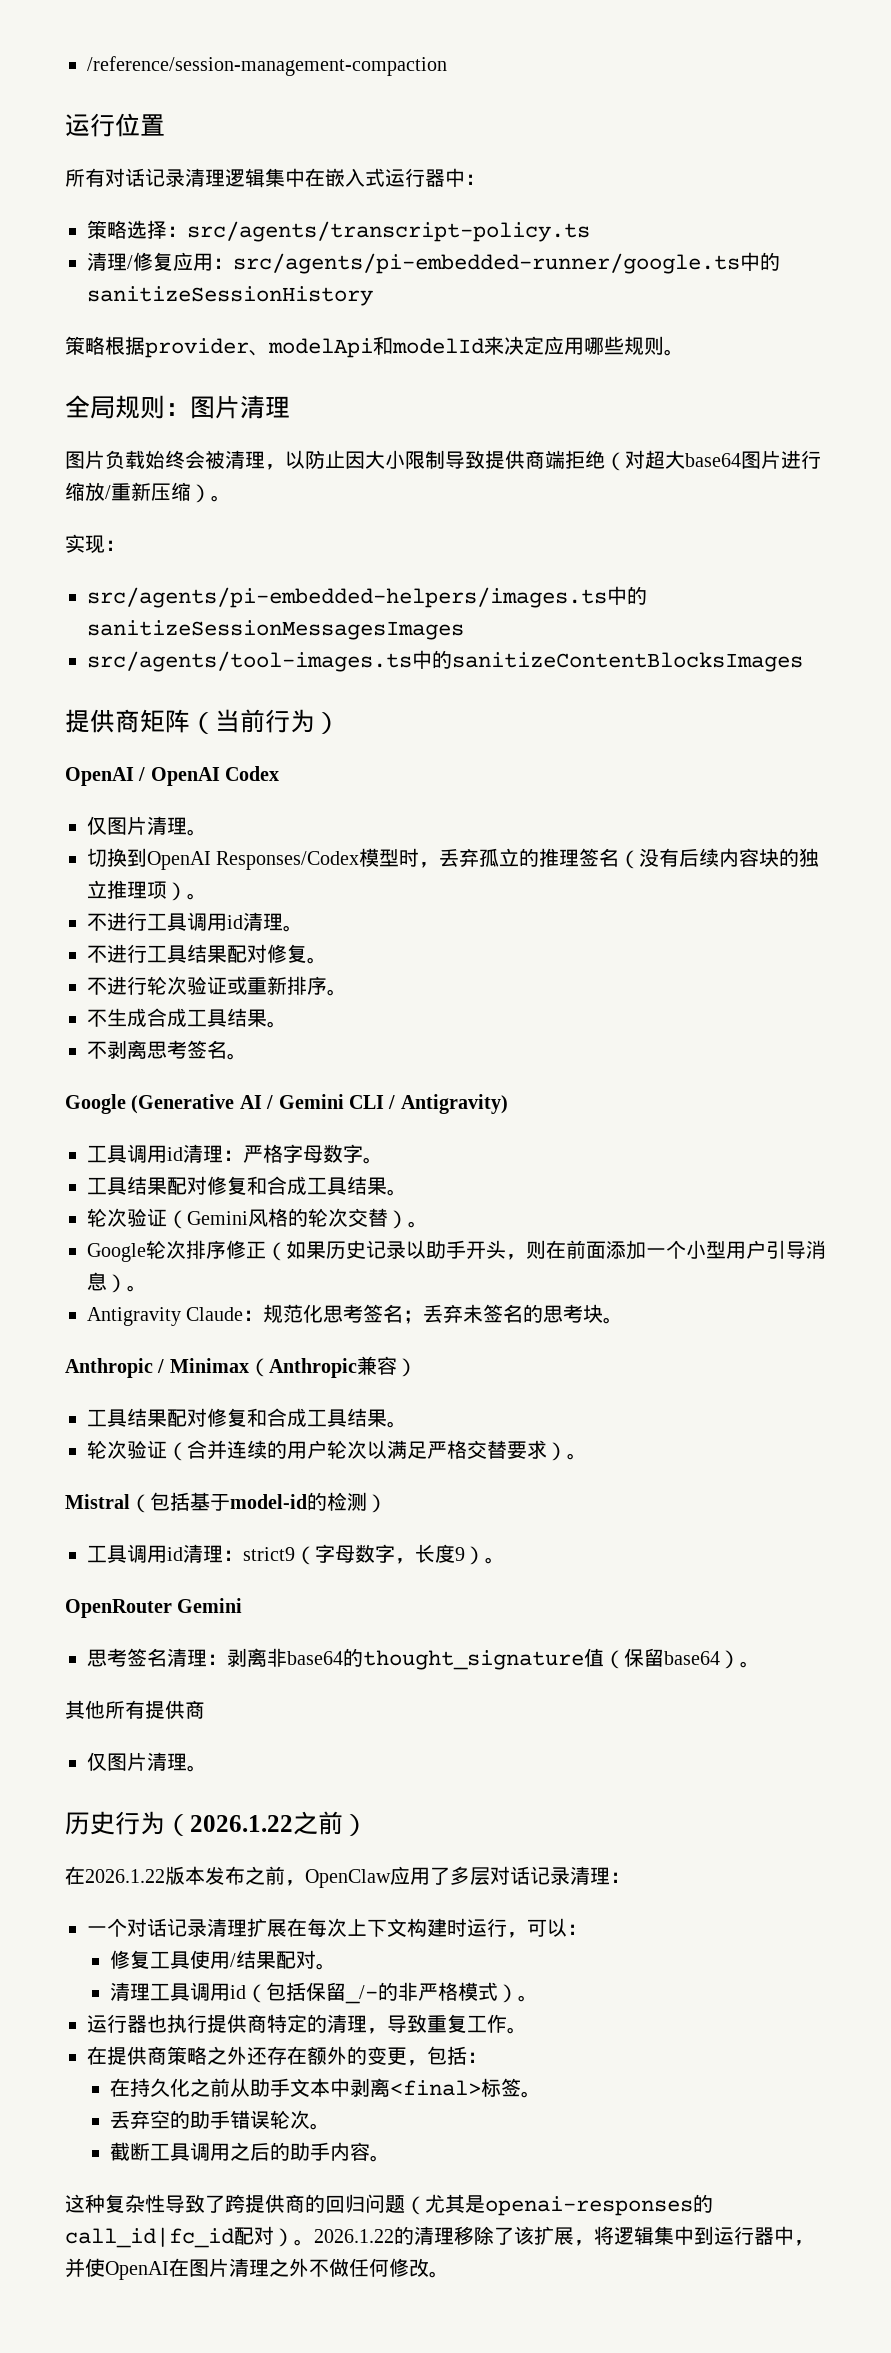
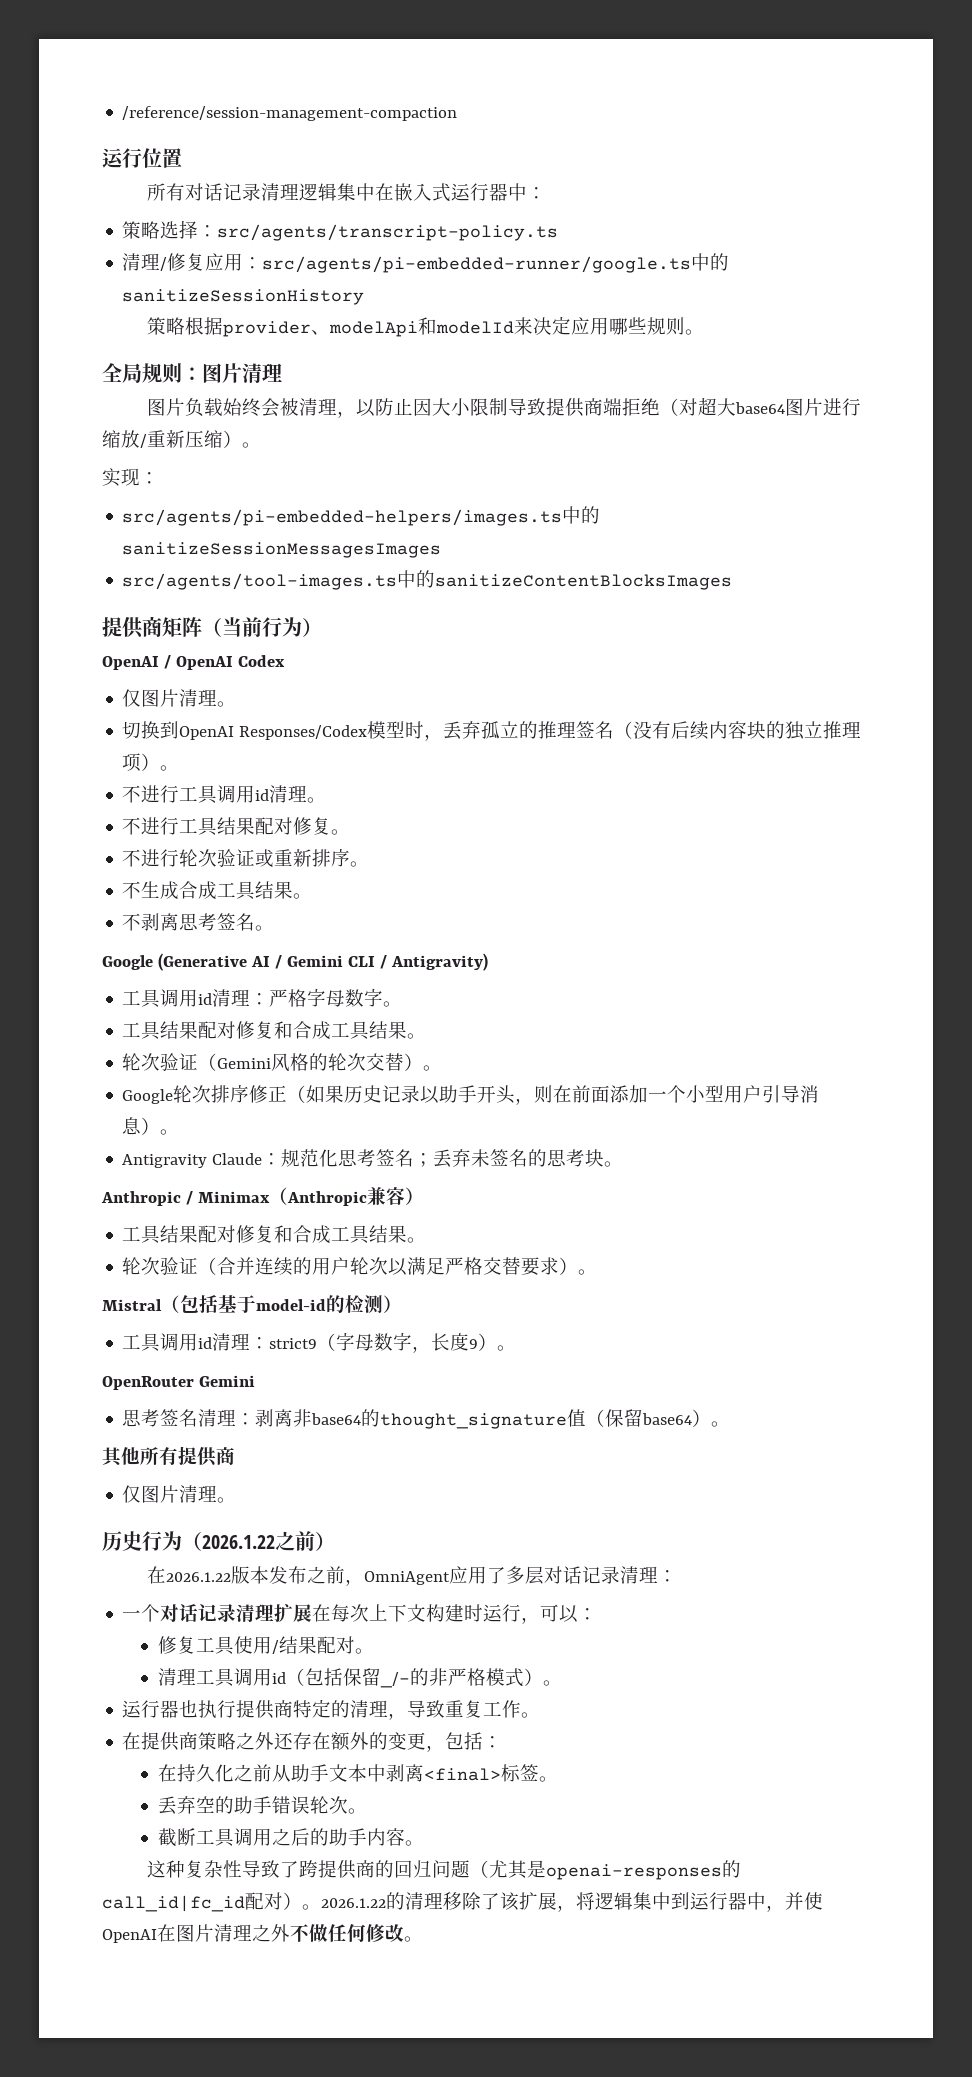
[305,1869,391,1888] OpenClaw -> [364,1571,451,1585] OmniAgent

